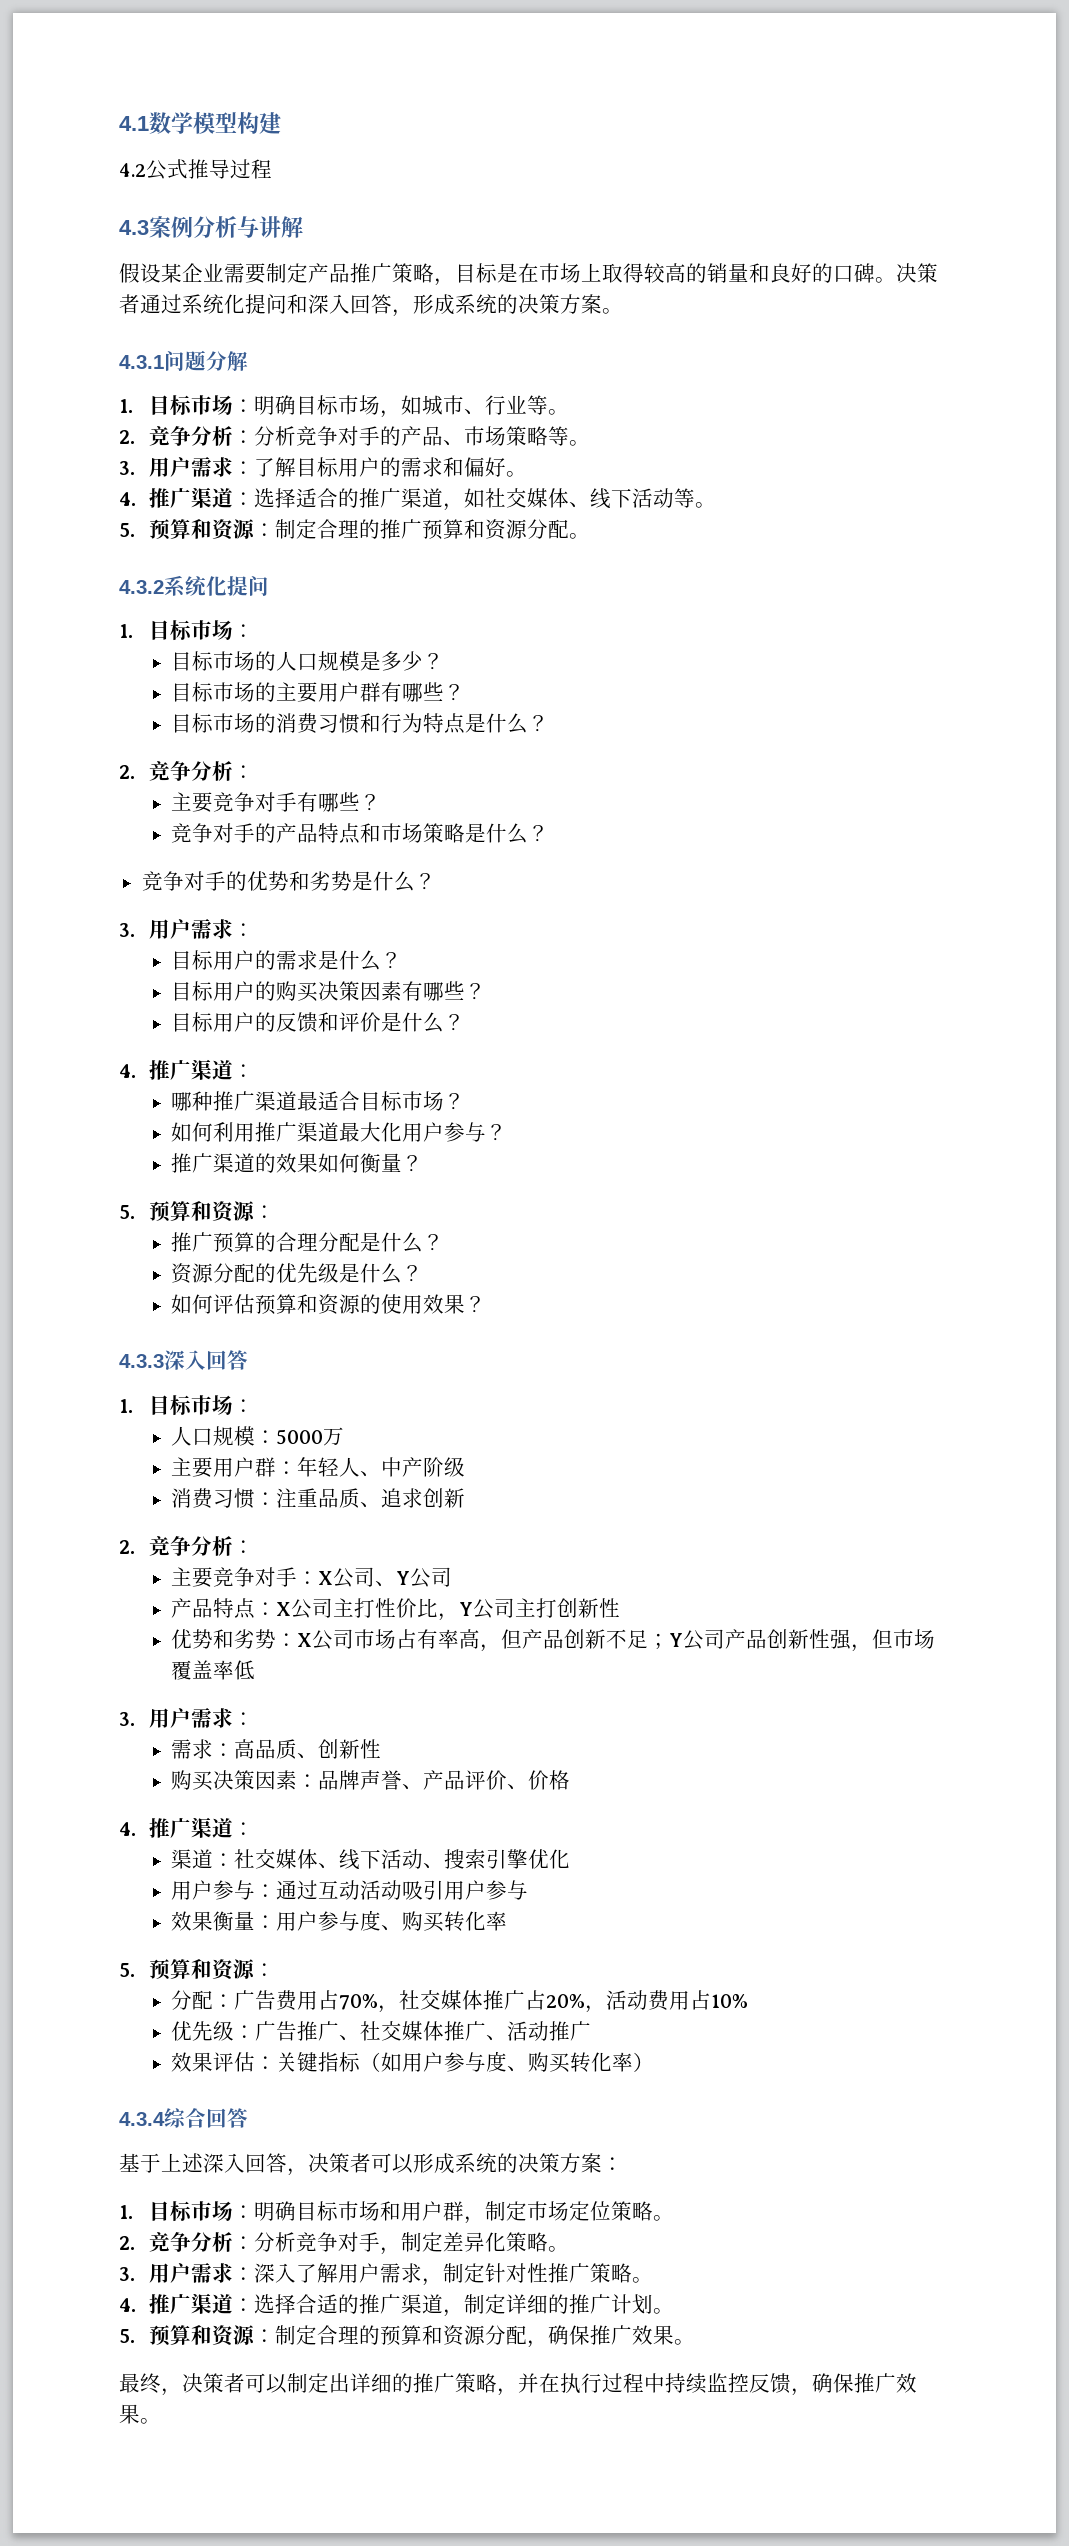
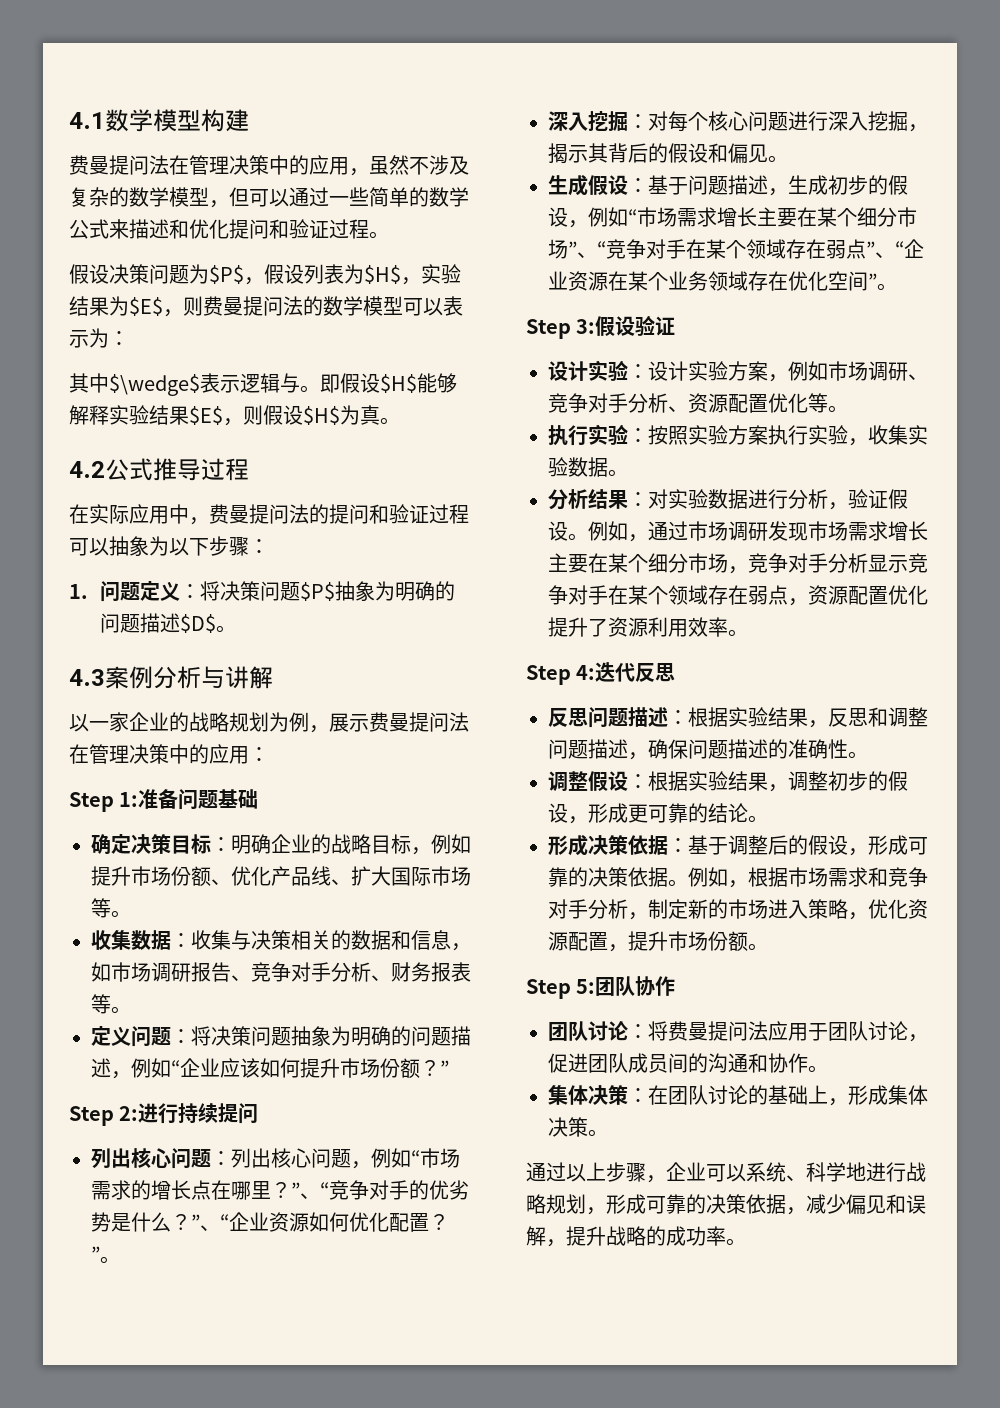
[119,159,272,180] 4.2公式推导过程 -> [69,155,469,176] [69,187,469,208] [69,219,389,239] [69,264,461,285] [69,296,463,317] [69,328,129,348] [69,373,457,396] [69,405,400,426] [69,458,249,481] [69,504,469,525] [69,536,269,556] [69,581,456,602] [100,613,237,633] 费曼提问法在管理决策中的应用，虽然不涉及复杂的数学模型，但可以通过一些简单的数学公式来描述和优化提问和验证过程。 // 假设决策问题为$P$，假设列表为$H$，实验结果为$E$，则费曼提问法的数学模型可以表示为： // 其中$\wedge$表示逻辑与。即假设$H$能够解释实验结果$E$，则假设$H$为真。 // 4.2公式推导过程 // 在实际应用中，费曼提问法的提问和验证过程可以抽象为以下步骤： // 1.问题定义：将决策问题$P$抽象为明确的问题描述$D$。
[119,263,938,286] [119,294,623,317] [119,350,248,371] [119,395,569,418] [119,425,590,446] [119,456,527,477] [119,487,716,511] [119,519,590,541] [119,575,269,597] [119,620,254,641] [171,651,445,671] [171,682,466,703] [171,713,550,734] [119,760,254,781] [171,792,382,813] [171,823,550,844] 假设某企业需要制定产品推广策略，目标是在市场上取得较高的销量和良好的口碑。决策者通过系统化提问和深入回答，形成系统的决策方案。 // 4.3.1问题分解 // 1.目标市场：明确目标市场，如城市、行业等。 // 2.竞争分析：分析竞争对手的产品、市场策略等。 // 3.用户需求：了解目标用户的需求和偏好。 // 4.推广渠道：选择适合的推广渠道，如社交媒体、线下活动等。 // 5.预算和资源：制定合理的推广预算和资源分配。 // 4.3.2系统化提问 // 1.目标市场： // 目标市场的人口规模是多少？ // 目标市场的主要用户群有哪些？ // 目标市场的消费习惯和行为特点是什么？ // 2.竞争分析： // 主要竞争对手有哪些？ // 竞争对手的产品特点和市场策略是什么？ // -> [69,712,469,733] [69,744,269,764] [69,789,259,812] [91,834,471,855] [91,866,471,886] [91,898,131,918] [91,930,471,951] [91,962,471,982] [91,994,131,1014] [91,1026,471,1047] [91,1058,449,1079] [69,1103,259,1126] [91,1148,460,1169] [91,1180,329,1200] 以一家企业的战略规划为例，展示费曼提问法在管理决策中的应用： // Step 1:准备问题基础 // 确定决策目标：明确企业的战略目标，例如提升市场份额、优化产品线、扩大国际市场等。 // 收集数据：收集与决策相关的数据和信息，如市场调研报告、竞争对手分析、财务报表等。 // 定义问题：将决策问题抽象为明确的问题描述，例如“企业应该如何提升市场份额？” // Step 2:进行持续提问 // 列出核心问题：列出核心问题，例如“市场需求的增长点在哪里？”、“
[267,871,310,891] 势和 -> (449, 1190) none
[119,918,254,939] [171,950,403,971] [171,981,487,1002] [171,1012,466,1033] [119,1059,254,1080] [171,1091,466,1111] [171,1122,508,1142] [171,1153,424,1173] [119,1201,275,1223] [171,1232,445,1253] [171,1263,424,1284] [171,1294,487,1315] [119,1350,248,1370] [119,1395,254,1416] [171,1426,345,1446] [171,1457,466,1478] [171,1488,466,1509] [119,1535,254,1556] [171,1567,453,1588] [171,1598,621,1621] [171,1629,936,1652] [171,1660,256,1680] [119,1707,254,1728] [171,1739,382,1759] [171,1770,571,1791] [119,1817,254,1838] [171,1849,571,1870] [171,1880,529,1900] [171,1910,508,1932] [119,1959,275,1981] [171,1990,749,2013] [171,2021,592,2041] [171,2051,655,2073] [119,2108,248,2128] [119,2153,623,2176] [119,2201,674,2224] [119,2231,569,2255] [119,2262,653,2286] [119,2293,674,2317] [119,2325,695,2348] [119,2373,917,2396] [119,2404,140,2424] // 3.用户需求： // 目标用户的需求是什么？ // 目标用户的购买决策因素有哪些？ // 目标用户的反馈和评价是什么？ // 4.推广渠道： // 哪种推广渠道最适合目标市场？ // 如何利用推广渠道最大化用户参与？ // 推广渠道的效果如何衡量？ // 5.预算和资源： // 推广预算的合理分配是什么？ // 资源分配的优先级是什么？ // 如何评估预算和资源的使用效果？ // 4.3.3深入回答 // 1.目标市场： // 人口规模：5000万 // 主要用户群：年轻人、中产阶级 // 消费习惯：注重品质、追求创新 // 2.竞争分析： // 主要竞争对手：X公司、Y公司 // 产品特点：X公司主打性价比，Y公司主打创新性 // 优势和劣势：X公司市场占有率高，但产品创新不足；Y公司产品创新性强，但市场覆盖率低 // 3.用户需求： // 需求：高品质、创新性 // 购买决策因素：品牌声誉、产品评价、价格 // 4.推广渠道： // 渠道：社交媒体、线下活动、搜索引擎优化 // 用户参与：通过互动活动吸引用户参与 // 效果衡量：用户参与度、购买转化率 // 5.预算和资源： // 分配：广告费用占70%，社交媒体推广占20%，活动费用占10% // 优先级：广告推广、社交媒体推广、活动推广 // 效果评估：关键指标（如用户参与度、购买转化率） // 4.3.4综合回答 // 基于上述深入回答，决策者可以形成系统的决策方案： // 1.目标市场：明确目标市场和用户群，制定市场定位策略。 // 2.竞争分析：分析竞争对手，制定差异化策略。 // 3.用户需求：深入了解用户需求，制定针对性推广策略。 // 4.推广渠道：选择合适的推广渠道，制定详细的推广计划。 // 5.预算和资源：制定合理的预算和资源分配，确保推广效果。 // 最终，决策者可以制定出详细的推广策略，并在执行过程中持续监控反馈，确保推广效果 -> [191,1212,449,1232] [91,1246,120,1264] [548,111,928,132] [548,143,788,164] [548,174,908,196] [548,207,917,228] [548,239,924,259] [548,271,897,291] [526,315,676,339] [548,360,928,382] [548,393,848,413] [548,424,928,446] [548,457,628,477] [548,489,908,510] [548,521,928,542] [548,553,928,574] [548,585,928,606] [548,617,748,637] [526,662,676,685] [548,707,928,728] [548,739,868,760] [548,771,908,792] [548,803,768,824] [548,834,928,856] [548,867,928,888] [548,899,928,920] [548,931,768,952] [526,976,676,999] [548,1021,928,1042] [548,1053,828,1073] [548,1085,928,1106] [548,1117,608,1137] [526,1162,926,1183] [526,1194,926,1215] [526,1226,726,1247] ”、“企业资源如何优化配置？”。 // 深入挖掘：对每个核心问题进行深入挖掘，揭示其背后的假设和偏见。 // 生成假设：基于问题描述，生成初步的假设，例如“市场需求增长主要在某个细分市场”、“竞争对手在某个领域存在弱点”、“企业资源在某个业务领域存在优化空间”。 // Step 3:假设验证 // 设计实验：设计实验方案，例如市场调研、竞争对手分析、资源配置优化等。 // 执行实验：按照实验方案执行实验，收集实验数据。 // 分析结果：对实验数据进行分析，验证假设。例如，通过市场调研发现市场需求增长主要在某个细分市场，竞争对手分析显示竞争对手在某个领域存在弱点，资源配置优化提升了资源利用效率。 // Step 4:迭代反思 // 反思问题描述：根据实验结果，反思和调整问题描述，确保问题描述的准确性。 // 调整假设：根据实验结果，调整初步的假设，形成更可靠的结论。 // 形成决策依据：基于调整后的假设，形成可靠的决策依据。例如，根据市场需求和竞争对手分析，制定新的市场进入策略，优化资源配置，提升市场份额。 // Step 5:团队协作 // 团队讨论：将费曼提问法应用于团队讨论，促进团队成员间的沟通和协作。 // 集体决策：在团队讨论的基础上，形成集体决策。 // 通过以上步骤，企业可以系统、科学地进行战略规划，形成可靠的决策依据，减少偏见和误解，提升战略的成功率

